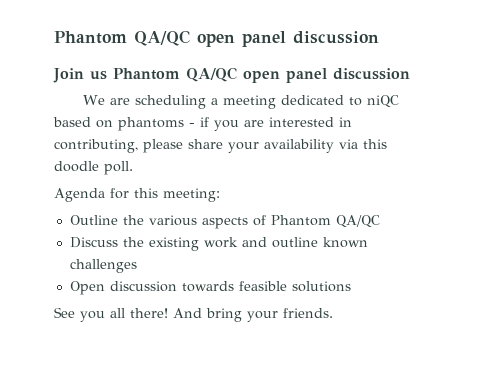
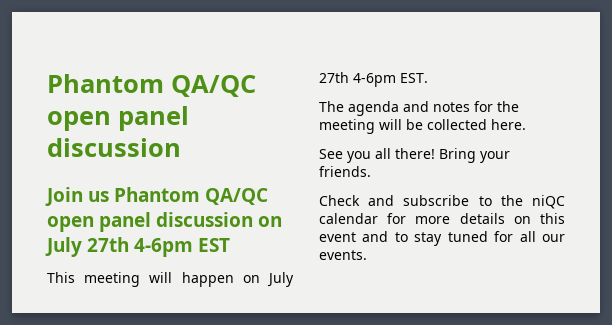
[83,95,400,109] [53,117,352,131] [54,139,387,153] [54,161,133,175] [54,188,220,202] [69,215,380,229] [69,237,368,251] [69,259,137,273] [69,281,351,295] // We are scheduling a meeting dedicated to niQC based on phantoms - if you are interested in contributing, please share your availability via this doodle poll. // Agenda for this meeting: // Outline the various aspects of Phantom QA/QC // Discuss the existing work and outline known challenges // Open discussion towards feasible solutions -> [258,216,283,227] [45,237,231,257] [47,272,294,287] [319,72,428,87] [319,101,519,116] [319,119,526,134] on July 27th 4-6pm EST // This meeting will happen on July 27th 4-6pm EST. // The agenda and notes for the meeting will be collected here.
[173,308,242,322] And bring -> [439,148,476,163] Bring
(333, 313) none -> [319,195,565,209] [319,213,565,224] [319,231,565,246] [319,250,367,260] // Check and subscribe to the niQC calendar for more details on this event and to stay tuned for all our events.

